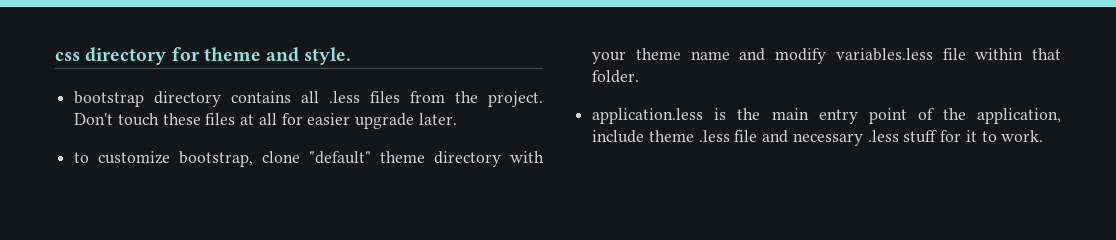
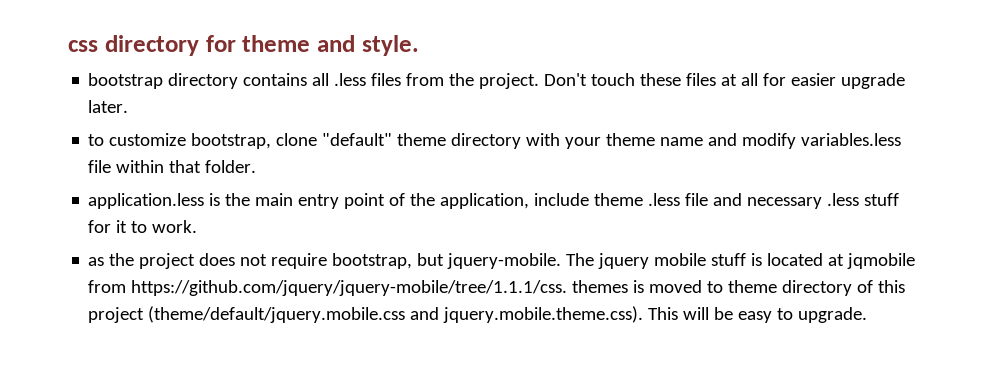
(1044, 136) none -> [88,253,916,269] [88,280,906,296] [88,306,868,323] // as the project does not require bootstrap, but jquery-mobile. The jquery mobile stuff is located at jqmobile from https://github.com/jquery/jquery-mobile/tree/1.1.1/css. themes is moved to theme directory of this project (theme/default/jquery.mobile.css and jquery.mobile.theme.css). This will be easy to upgrade.

